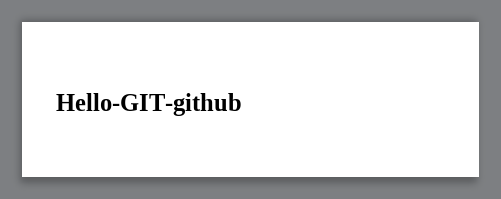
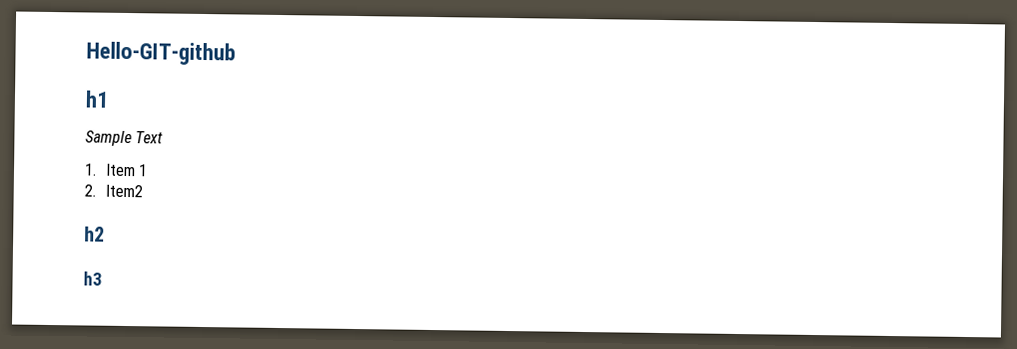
(242, 104) none -> [85,90,109,108] [85,130,164,147] [84,163,149,177] [84,184,143,198] [84,226,105,242] [83,271,102,286] // h1 // Sample Text // 1. Item 1 // 2. Item2 // h2 // h3

